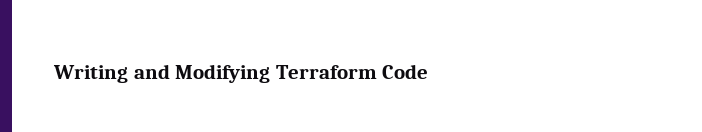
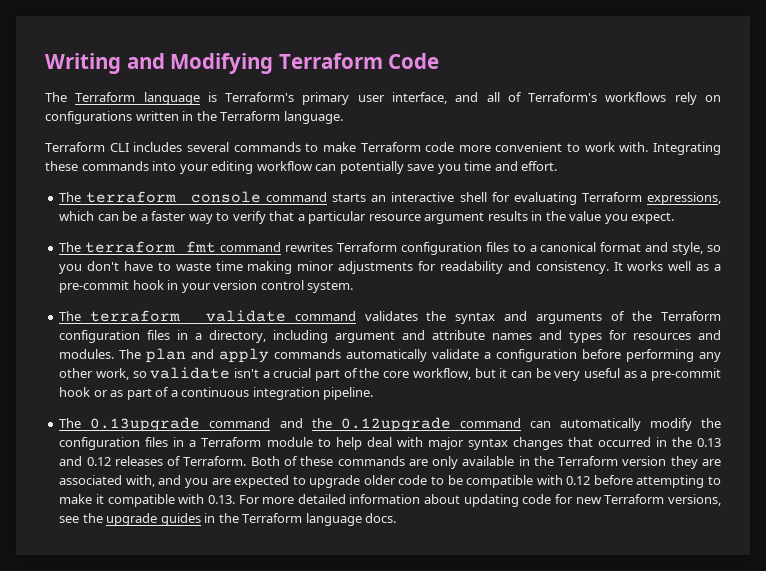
(429, 71) none -> [45,92,722,105] [45,111,343,124] [45,142,721,155] [45,161,558,174] [59,191,722,205] [59,211,675,224] [59,241,722,255] [59,261,722,274] [59,280,354,293] [59,310,721,324] [59,330,721,343] [59,348,722,363] [59,367,721,381] [59,387,374,400] [59,417,722,432] [59,437,721,450] [59,456,722,469] [59,475,722,488] [59,494,721,507] [59,513,397,526] // The Terraform language is Terraform's primary user interface, and all of Terraform's workflows rely on configurations written in the Terraform language. // Terraform CLI includes several commands to make Terraform code more convenient to work with. Integrating these commands into your editing workflow can potentially save you time and effort. // The terraform console command starts an interactive shell for evaluating Terraform expressions, which can be a faster way to verify that a particular resource argument results in the value you expect. // The terraform fmt command rewrites Terraform configuration files to a canonical format and style, so you don't have to waste time making minor adjustments for readability and consistency. It works well as a pre-commit hook in your version control system. // The terraform validate command validates the syntax and arguments of the Terraform configuration files in a directory, including argument and attribute names and types for resources and modules. The plan and apply commands automatically validate a configuration before performing any other work, so validate isn't a crucial part of the core workflow, but it can be very useful as a pre-commit hook or as part of a continuous integration pipeline. // The 0.13upgrade command and the 0.12upgrade command can automatically modify the configuration files in a Terraform module to help deal with major syntax changes that occurred in the 0.13 and 0.12 releases of Terraform. Both of these commands are only available in the Terraform version they are associated with, and you are expected to upgrade older code to be compatible with 0.12 before attempting to make it compatible with 0.13. For more detailed information about updating code for new Terraform versions, see the upgrade guides in the Terraform language docs.

